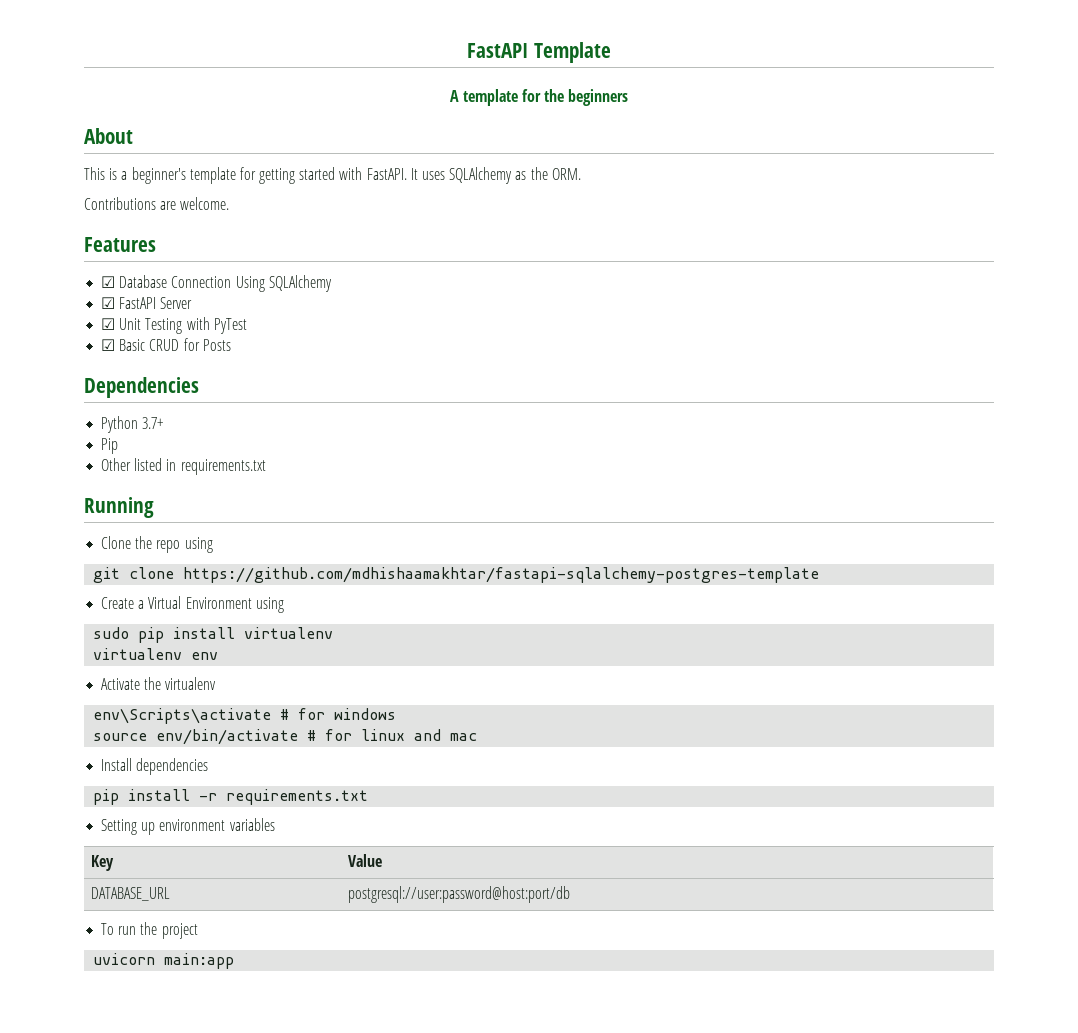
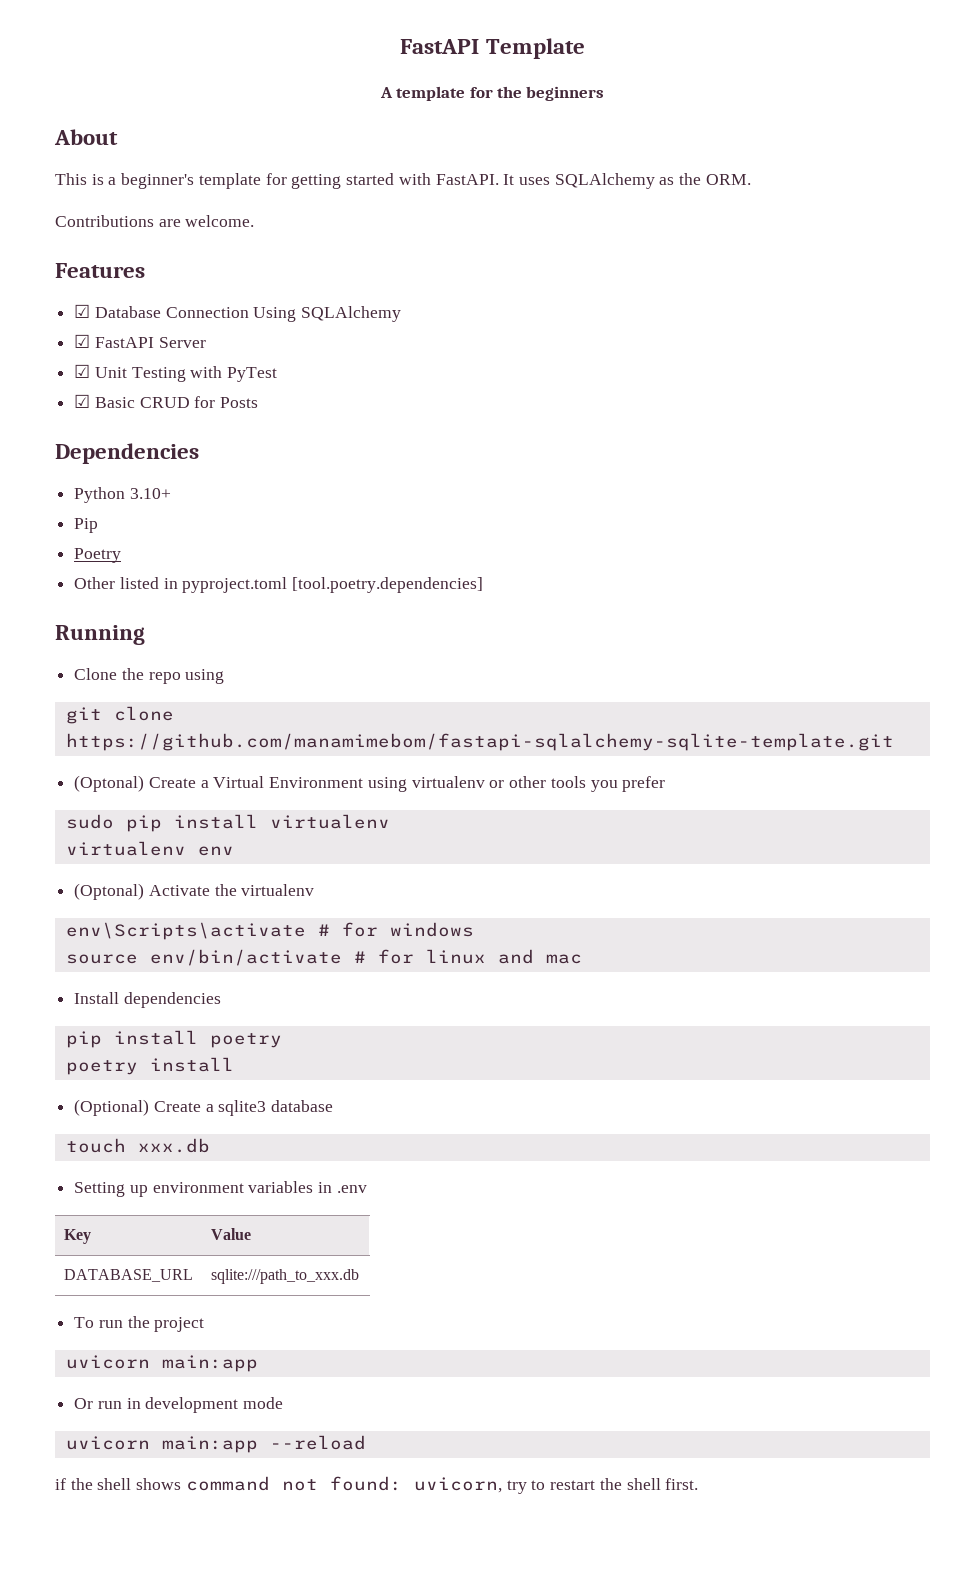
[142,417,164,429] 3.7+ -> [129,488,171,499] 3.10+
(119, 446) none -> [74,548,122,563] // Poetry
[180,459,266,475] requirements.txt -> [182,577,484,593] pyproject.toml [tool.poetry.dependencies]
[183,567,820,583] https://github.com/mdhishaamakhtar/fastapi-sqlalchemy-postgres-template // -> [65,733,894,751] [74,775,145,792] https://github.com/manamimebom/fastapi-sqlalchemy-sqlite-template.git // (Optonal)
(284, 605) none -> [411,776,666,792] virtualenv or other tools you prefer
(219, 656) none -> [74,883,145,900] (Optonal)
[199,789,369,805] -r requirements.txt -> [209,1033,282,1048] [65,1057,234,1075] [74,1099,334,1116] [65,1138,210,1153] poetry // poetry install // (Optional) Create a sqlite3 database // touch xxx.db
(275, 824) none -> [318,1182,367,1193] in .env
[347,886,570,903] postgresql://user:password@host:port/db -> [210,1269,359,1284] sqlite:///path_to_xxx.db
(235, 961) none -> [74,1397,284,1413] [65,1435,366,1453] [55,1476,699,1494] // Or run in development mode // uvicorn main:app --reload // if the shell shows command not found: uvicorn, try to restart the shell first.

